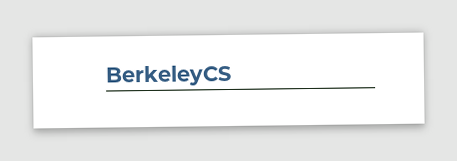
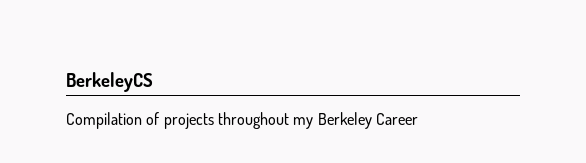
(232, 75) none -> [66,112,418,129] // Compilation of projects throughout my Berkeley Career

